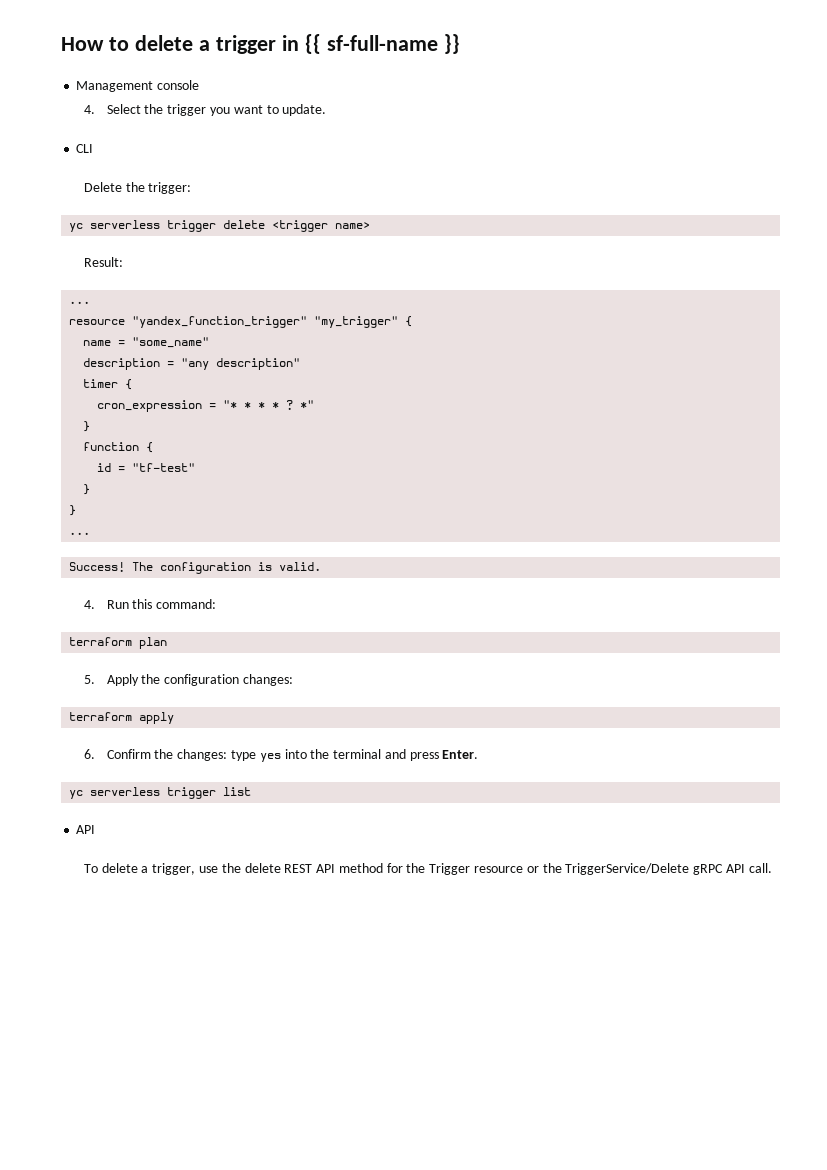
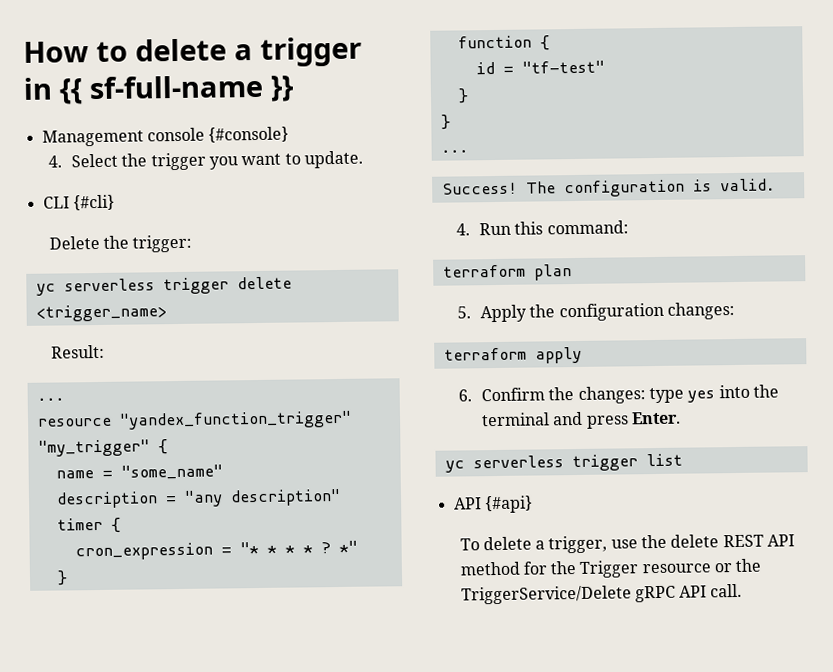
(200, 85) none -> [208,126,290,143] {#console}
(94, 148) none -> [72,194,115,211] {#cli}
[272,220,371,232] <trigger name> -> [35,304,167,322] <trigger_name>
(96, 829) none -> [484,495,533,514] {#api}

